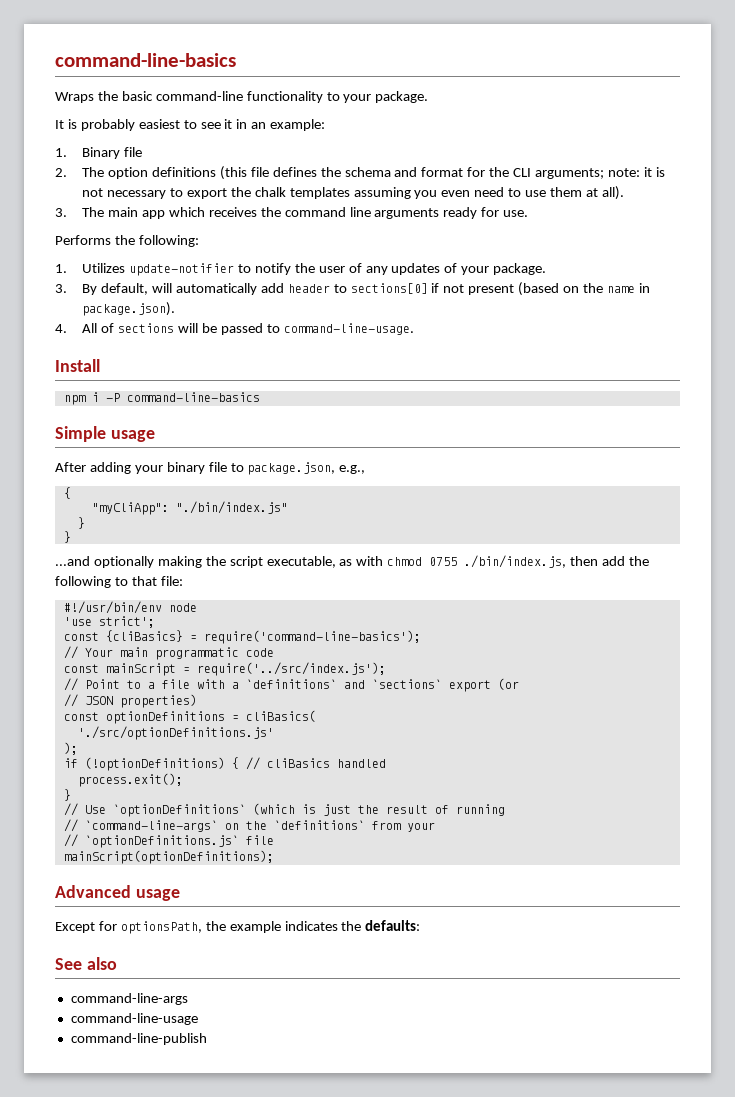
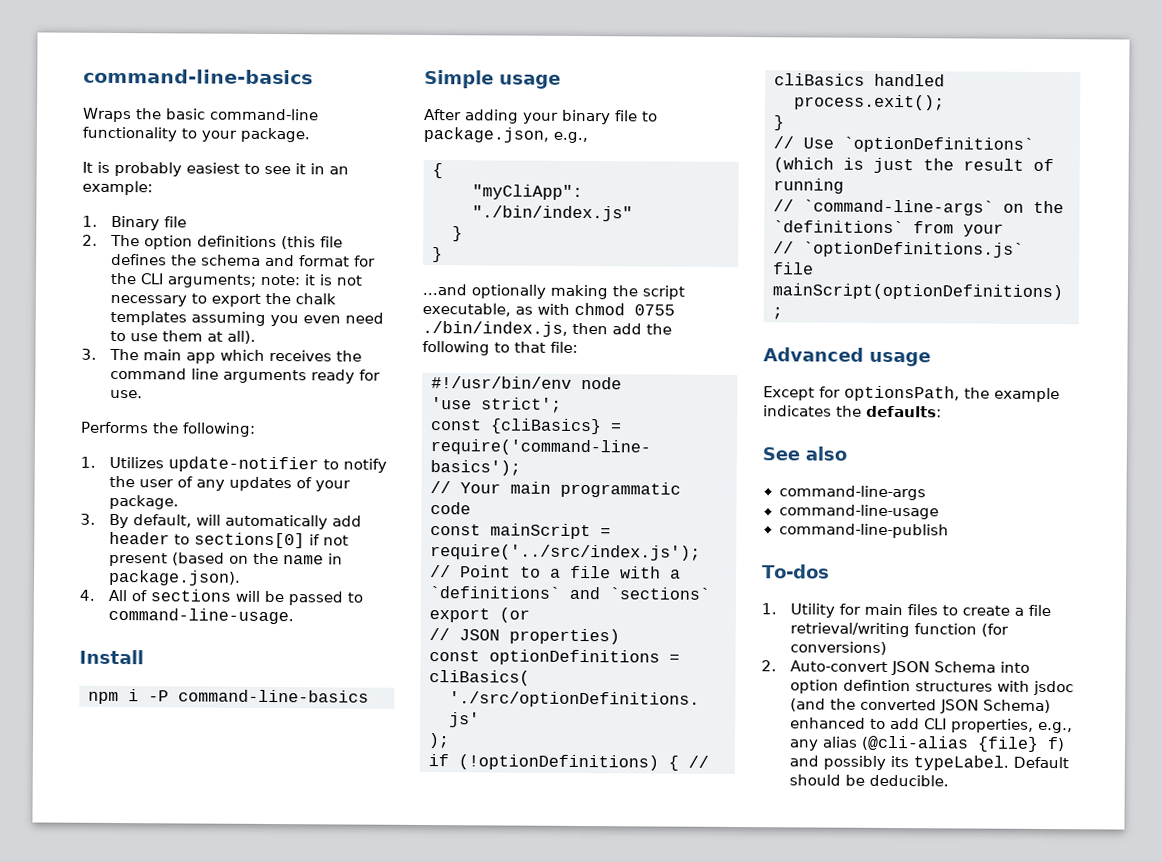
(207, 1039) none -> [762,564,830,579] [761,603,1051,618] [789,622,1009,638] [789,641,887,655] [761,660,1030,676] [789,679,1074,696] [789,698,1051,714] [789,717,1073,734] [788,735,1065,752] [788,755,1069,771] [788,774,949,787] // To-dos // 1. Utility for main files to create a file retrieval/writing function (for conversions) // 2. Auto-convert JSON Schema into option defintion structures with jsdoc (and the converted JSON Schema) enhanced to add CLI properties, e.g., any alias (@cli-alias {file} f) and possibly its typeLabel. Default should be deducible.

